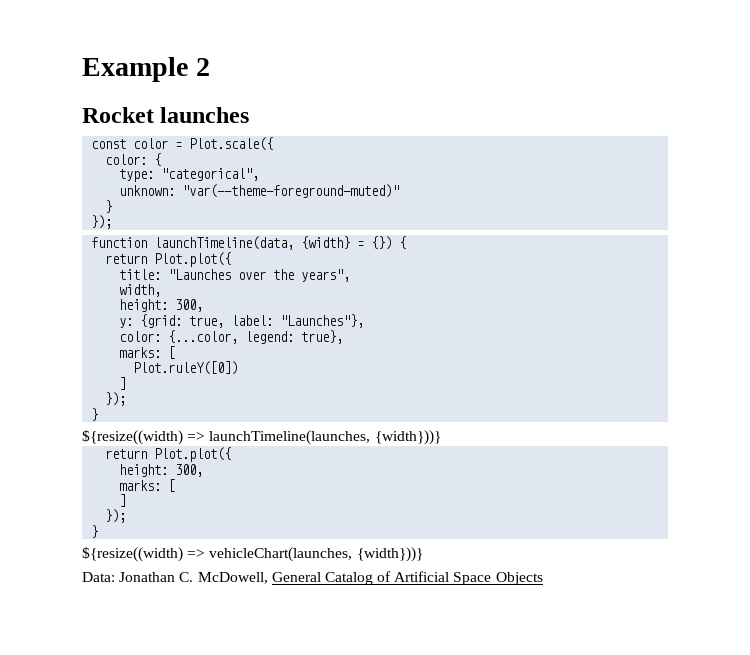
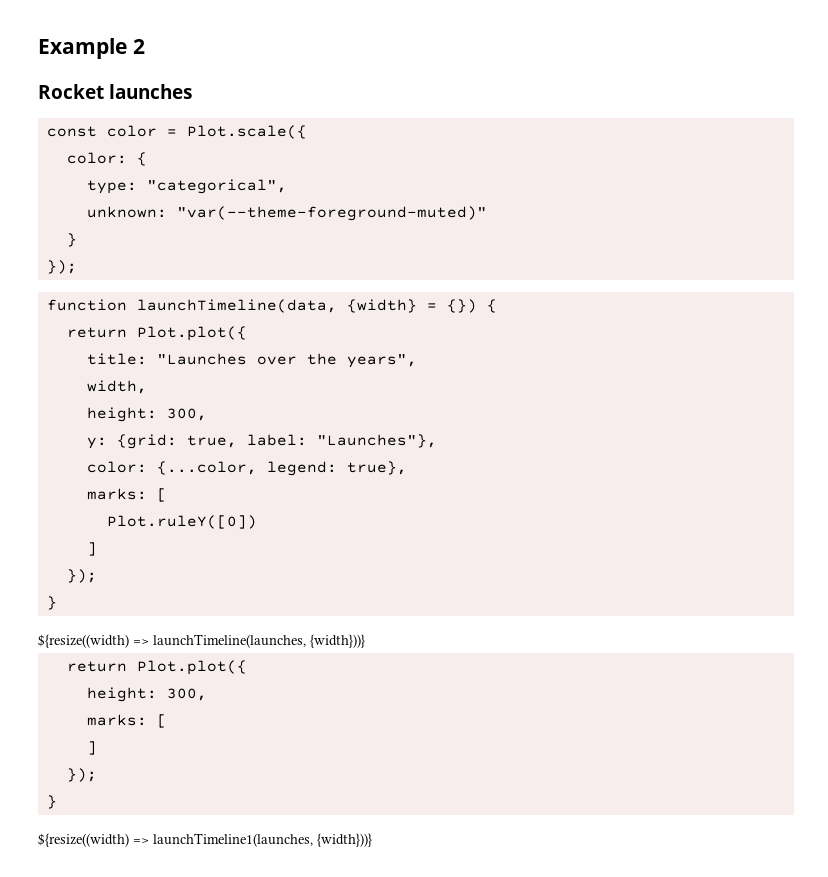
[209,547,423,562] [82,571,543,585] vehicleChart(launches, {width}))} // Data: Jonathan C. McDowell, General Catalog of Artificial Space Objects -> [153,833,372,847] launchTimeline1(launches, {width}))}

